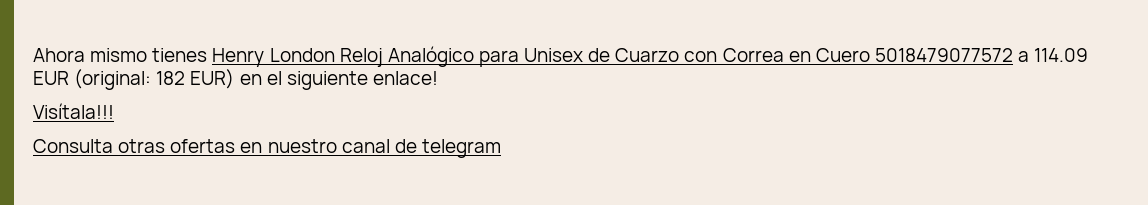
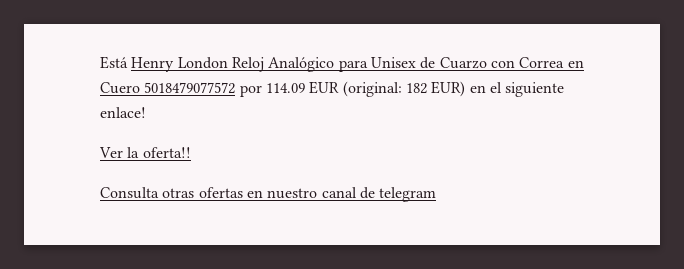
[33,48,208,62] Ahora mismo tienes -> [100,56,128,69] Está
[1018,51,1030,62] a -> [239,85,262,97] por
[33,103,114,119] Visítala!!! -> [99,147,191,158] Ver la oferta!!

